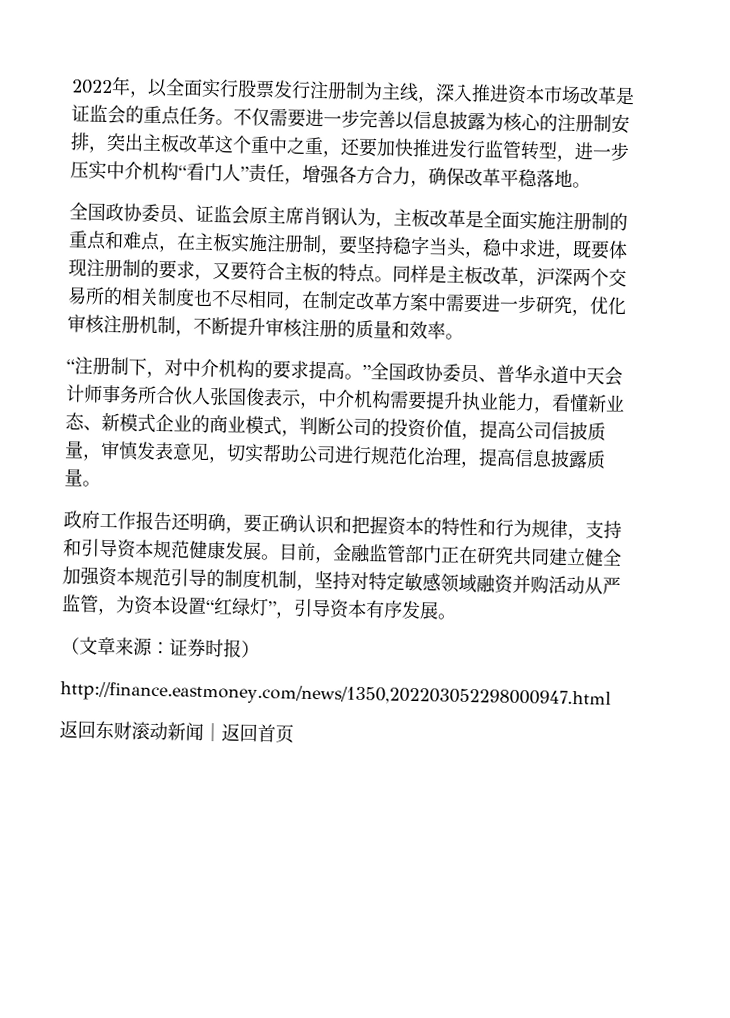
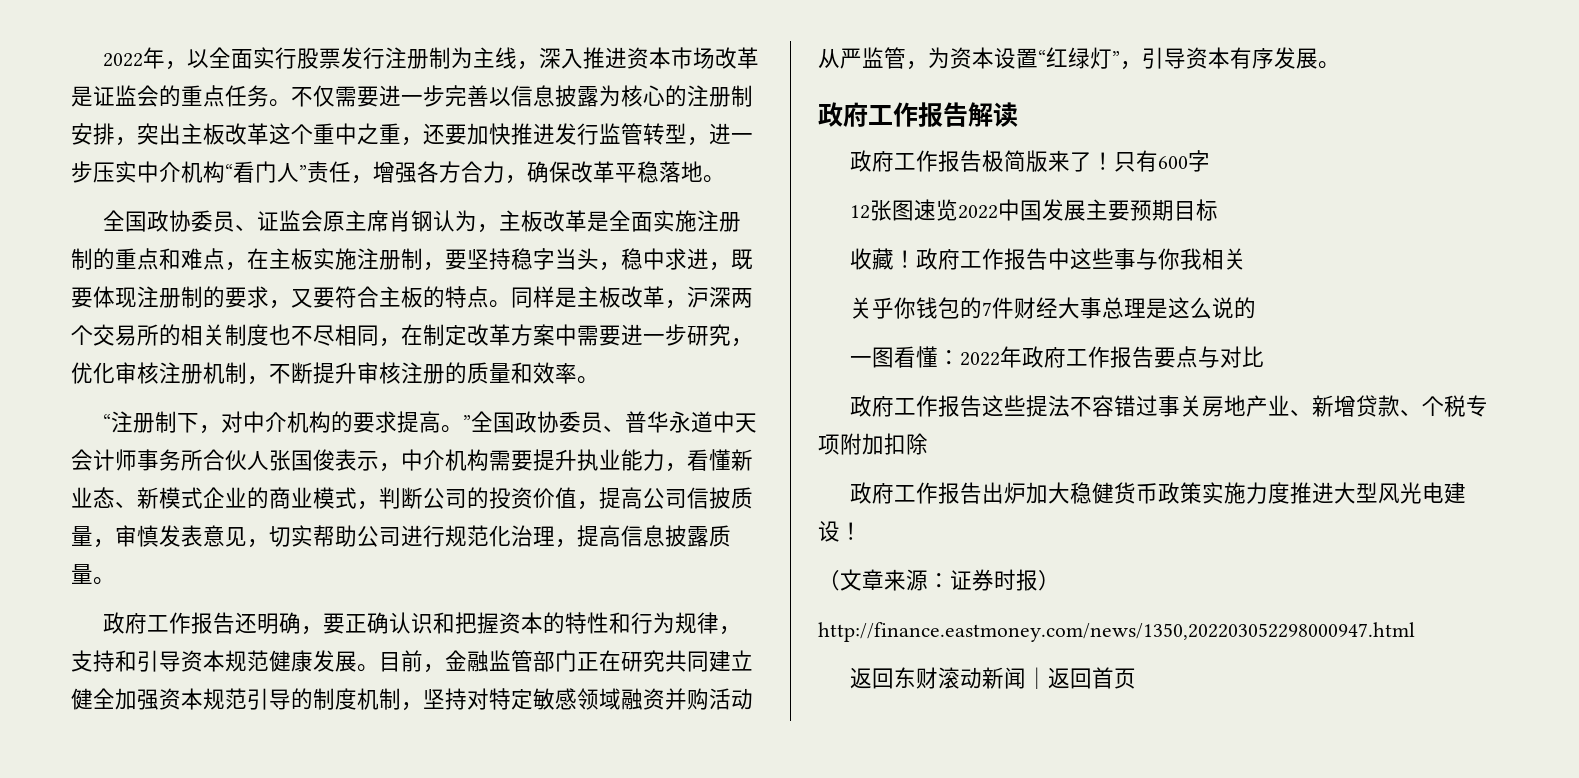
(457, 616) none -> [818,102,1018,127] [850,150,1211,172] [850,199,1219,221] [850,248,1247,270] [850,297,1257,319] [850,346,1265,368] [850,395,1489,417] [818,433,928,455] [850,482,1467,504] [818,521,862,542] // 政府工作报告解读 // 政府工作报告极简版来了！只有600字 // 12张图速览2022中国发展主要预期目标 // 收藏！政府工作报告中这些事与你我相关 // 关乎你钱包的7件财经大事总理是这么说的 // 一图看懂：2022年政府工作报告要点与对比 // 政府工作报告这些提法不容错过事关房地产业、新增贷款、个税专项附加扣除 // 政府工作报告出炉加大稳健货币政策实施力度推进大型风光电建设！

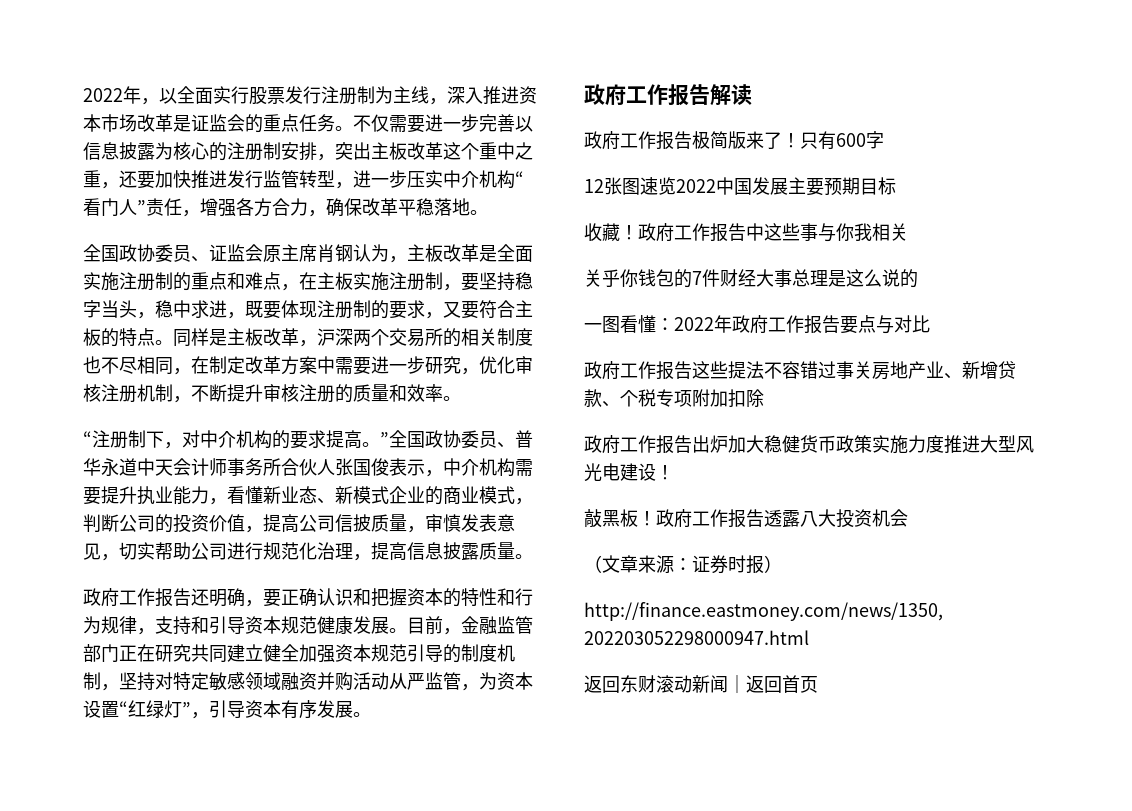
(862, 531) none -> [584,509,908,528] // 敲黑板！政府工作报告透露八大投资机会

